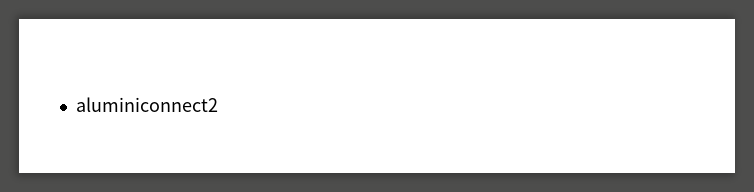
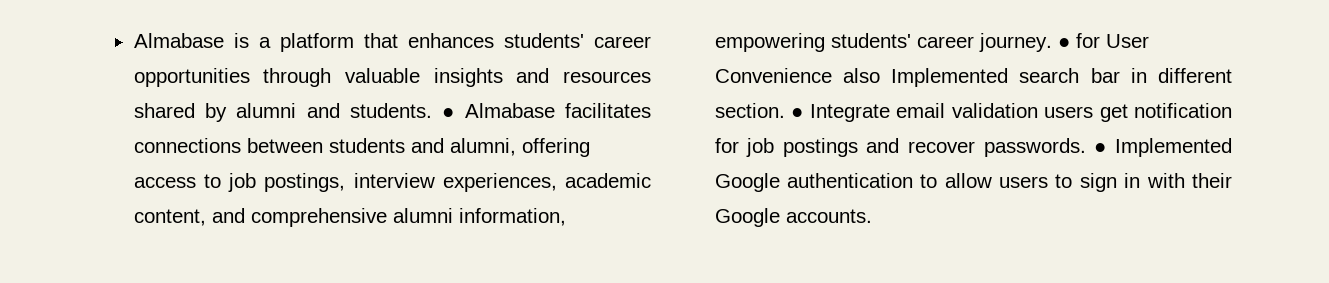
[75,97,218,112] aluminiconnect2 -> [133,33,651,52] [133,68,651,87] [133,103,651,122] [133,138,590,157] [133,173,651,192] [133,208,566,227] [714,33,1149,52] [714,68,1232,87] [714,103,1232,122] [714,138,1232,157] [714,173,1232,192] [714,208,872,227] Almabase is a platform that enhances students' career opportunities through valuable insights and resources shared by alumni and students. ● Almabase facilitates connections between students and alumni, offering access to job postings, interview experiences, academic content, and comprehensive alumni information, empowering students' career journey. ● for User Convenience also Implemented search bar in different section. ● Integrate email validation users get notification for job postings and recover passwords. ● Implemented Google authentication to allow users to sign in with their Google accounts.

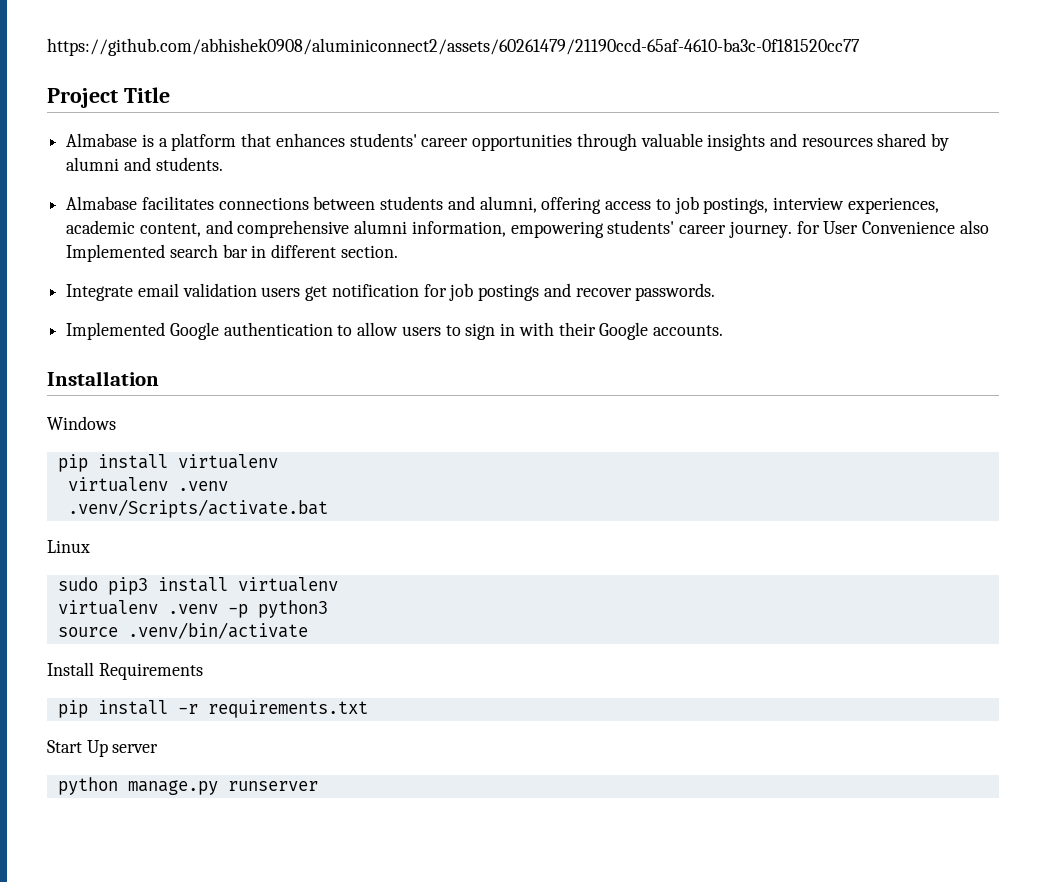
(133, 40) none -> [47,38,860,56] [47,87,170,108] https://github.com/abhishek0908/aluminiconnect2/assets/60261479/21190ccd-65af-4610-ba3c-0f181520cc77 // Project Title //
[442,108,455,118] ● -> (223, 164) //
[1057,38,1070,48] ● -> (792, 229) none
[791,108,804,118] ● -> (398, 251) //
[1094,143,1107,153] ● -> (716, 292) //
(872, 216) none -> [47,371,159,386] [47,416,116,430] [57,454,278,472] [67,477,228,492] [67,499,328,518] [47,540,90,553] [57,577,338,595] [57,600,328,618] [57,622,308,639] [47,662,203,680] [57,700,368,718] [47,740,159,757] [57,777,318,795] // Installation // Windows // pip install virtualenv // virtualenv .venv // .venv/Scripts/activate.bat // Linux // sudo pip3 install virtualenv // virtualenv .venv -p python3 // source .venv/bin/activate // Install Requirements // pip install -r requirements.txt // Start Up server // python manage.py runserver

